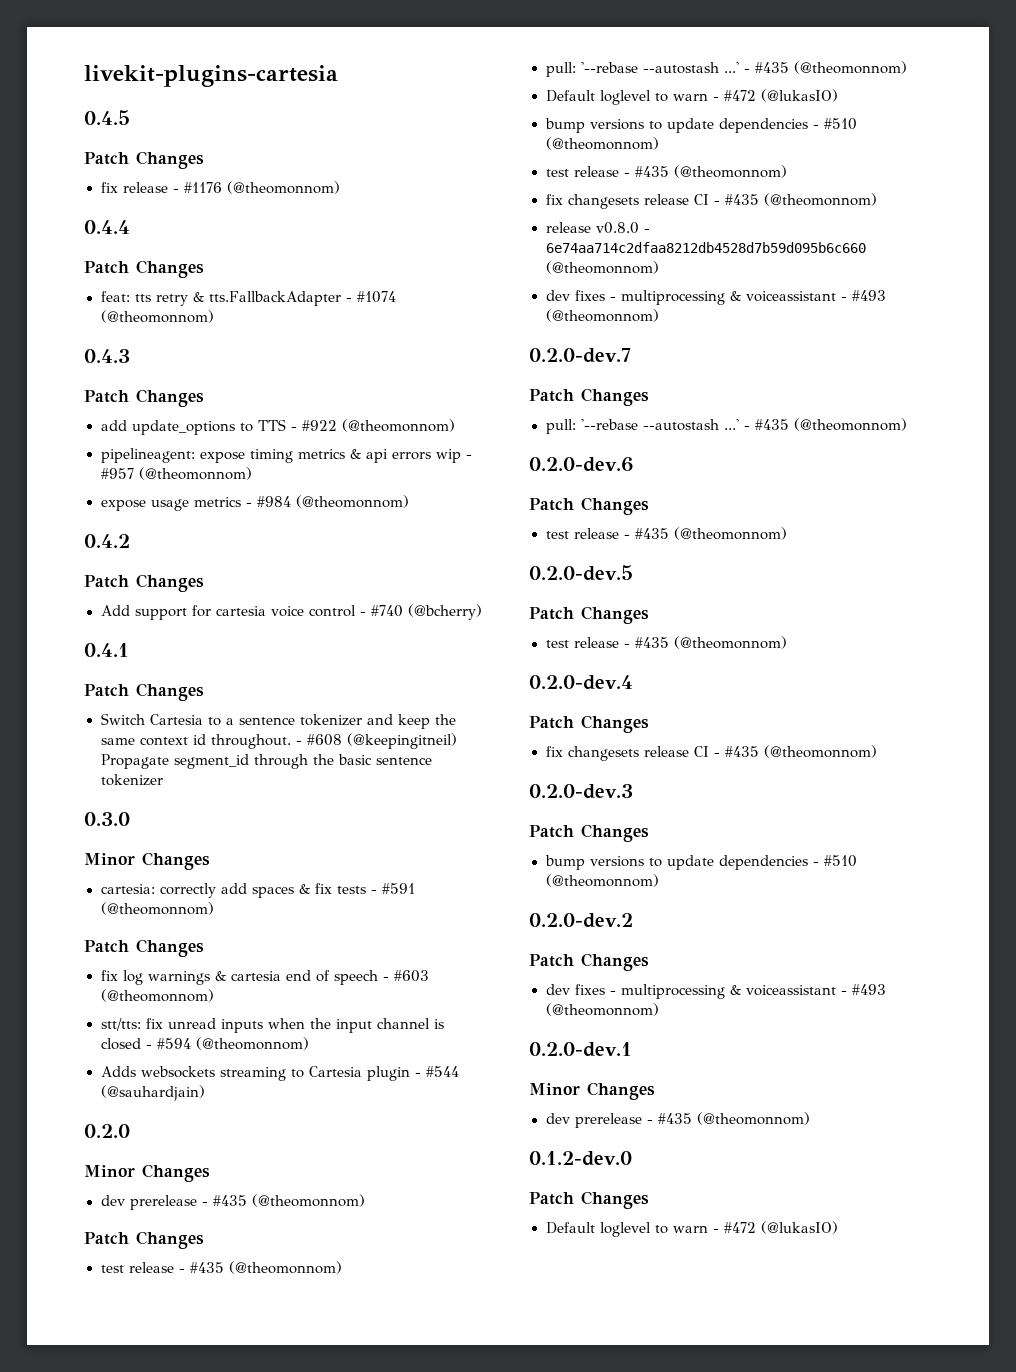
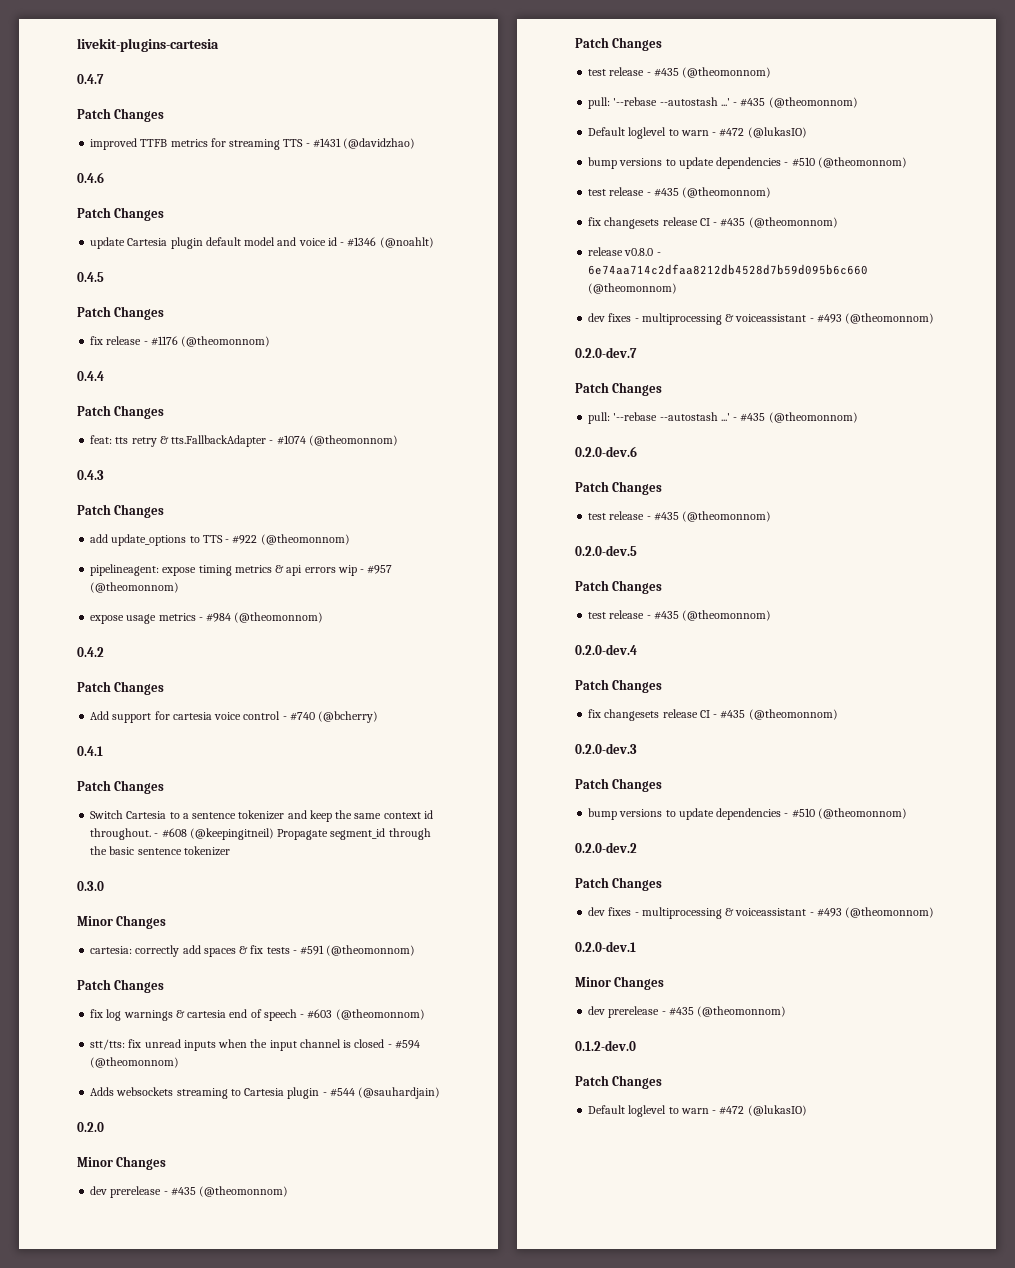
(338, 76) none -> [77,74,104,84] [77,108,165,122] [90,138,416,150] [77,172,104,183] [77,207,165,221] [90,237,434,249] // 0.4.7 // Patch Changes // improved TTFB metrics for streaming TTS - #1431 (@davidzhao) // 0.4.6 // Patch Changes // update Cartesia plugin default model and voice id - #1346 (@noahlt)

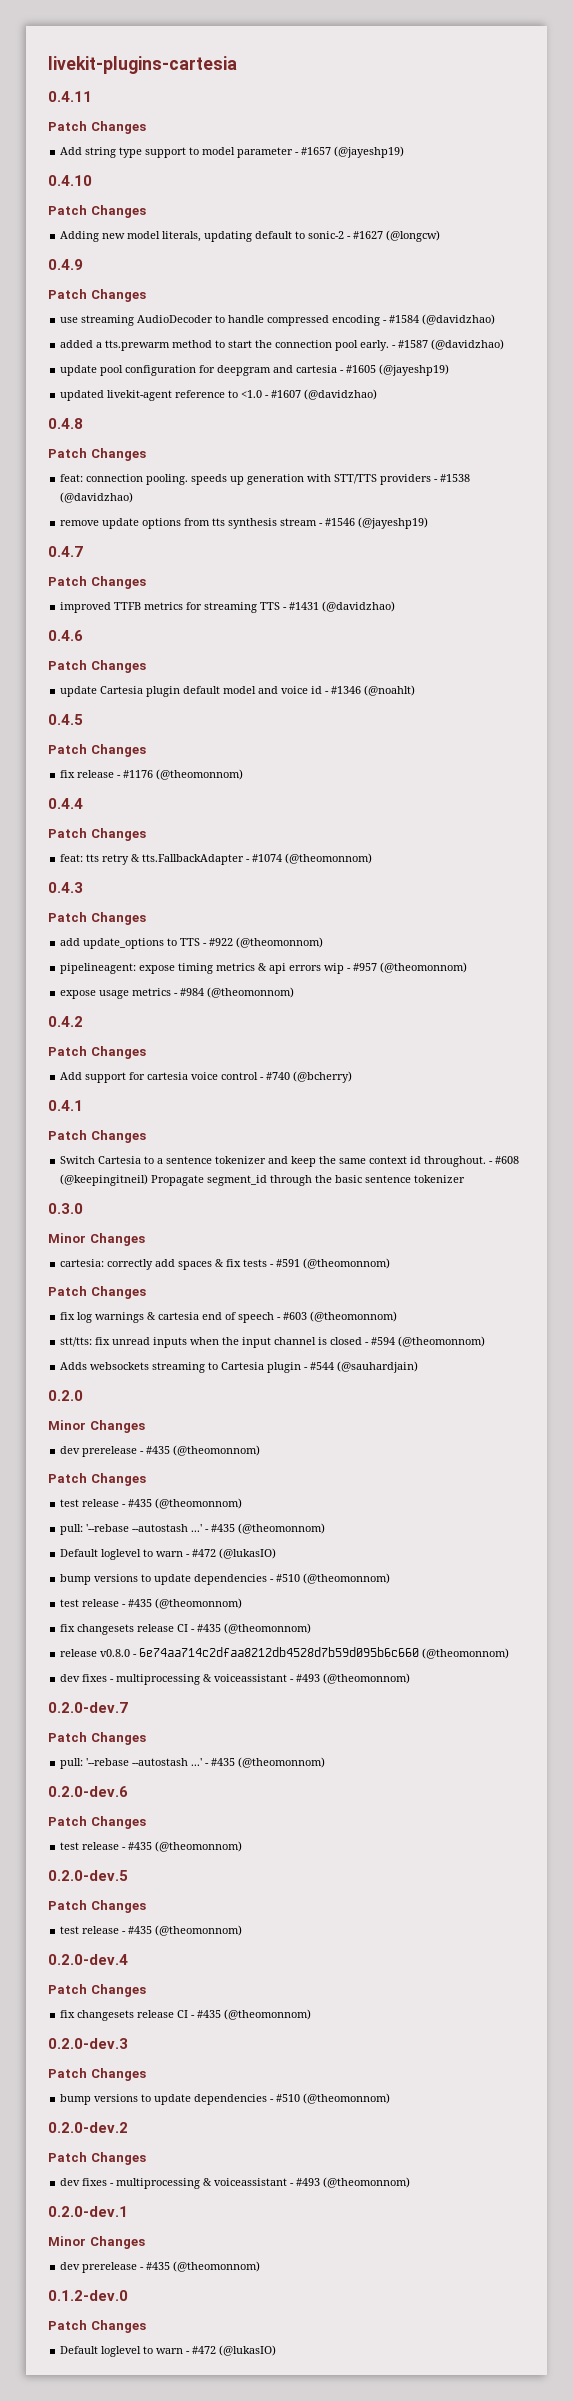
(219, 45) none -> [48,91,92,102] [48,121,146,134] [60,146,405,158] [48,175,92,186] [48,205,146,218] [60,230,441,242] [48,259,83,270] [48,289,146,302] [60,314,496,326] [60,339,505,351] [60,364,450,376] [60,389,378,401] [48,418,83,429] [48,448,146,461] [60,474,471,485] [60,492,134,503] [60,517,429,529] // 0.4.11 // Patch Changes // Add string type support to model parameter - #1657 (@jayeshp19) // 0.4.10 // Patch Changes // Adding new model literals, updating default to sonic-2 - #1627 (@longcw) // 0.4.9 // Patch Changes // use streaming AudioDecoder to handle compressed encoding - #1584 (@davidzhao) // added a tts.prewarm method to start the connection pool early. - #1587 (@davidzhao) // update pool configuration for deepgram and cartesia - #1605 (@jayeshp19) // updated livekit-agent reference to <1.0 - #1607 (@davidzhao) // 0.4.8 // Patch Changes // feat: connection pooling. speeds up generation with STT/TTS providers - #1538 (@davidzhao) // remove update options from tts synthesis stream - #1546 (@jayeshp19)

